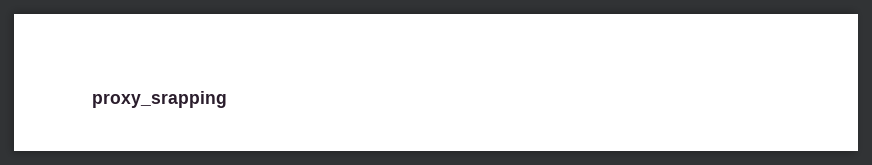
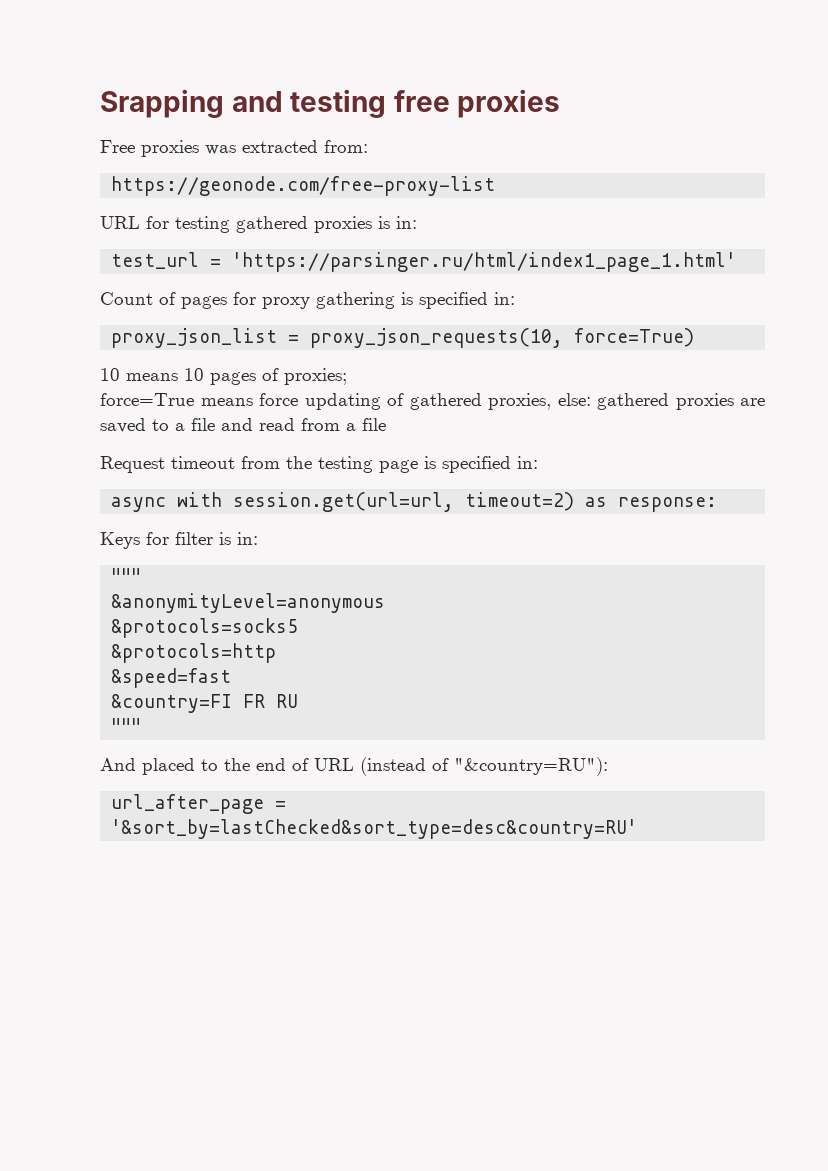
[92,91,227,108] proxy_srapping -> [100,89,561,118] [100,140,368,157] [111,176,496,196] [100,216,417,233] [111,252,737,272] [100,292,515,309] [111,328,695,348] [100,368,347,385] [100,393,765,410] [100,418,386,433] [100,456,538,473] [111,492,718,512] [100,532,258,549] [111,568,142,583] [111,593,386,613] [111,618,299,638] [111,643,277,663] [111,668,232,688] [111,694,299,713] [111,718,142,733] [100,757,608,776] [111,794,287,814] [111,819,638,839] Srapping and testing free proxies // Free proxies was extracted from: // https://geonode.com/free-proxy-list // URL for testing gathered proxies is in: // test_url = 'https://parsinger.ru/html/index1_page_1.html' // Count of pages for proxy gathering is specified in: // proxy_json_list = proxy_json_requests(10, force=True) // 10 means 10 pages of proxies; // force=True means force updating of gathered proxies, else: gathered proxies are saved to a file and read from a file // Request timeout from the testing page is specified in: // async with session.get(url=url, timeout=2) as response: // Keys for filter is in: // """ // &anonymityLevel=anonymous // &protocols=socks5 // &protocols=http // &speed=fast // &country=FI FR RU // """ // And placed to the end of URL (instead of "&country=RU"): // url_after_page = '&sort_by=lastChecked&sort_type=desc&country=RU'

